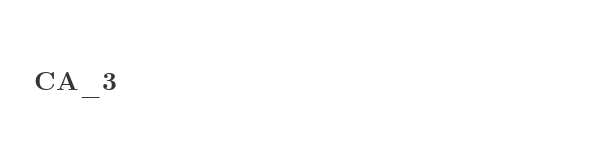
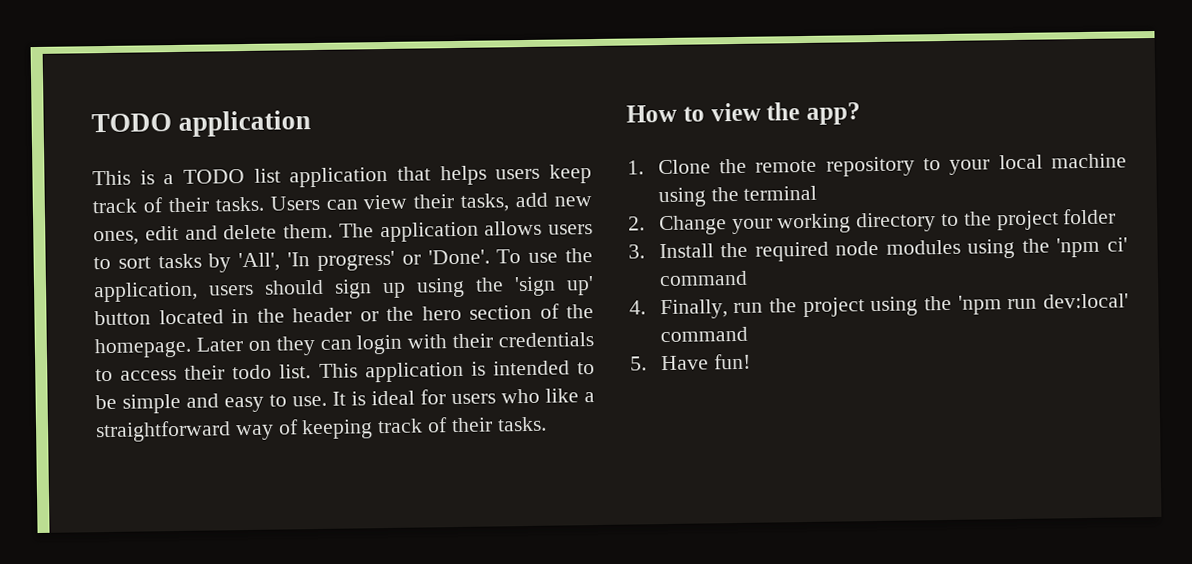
[34,72,117,98] CA_3 -> [91,110,312,137] [92,164,592,188] [92,192,592,214] [93,220,593,246] [93,248,593,273] [93,276,594,303] [94,303,594,326] [94,332,594,359] [95,360,595,383] [95,388,595,414] [95,416,547,443] [626,102,861,125] [627,153,1127,177] [657,185,818,208] [628,208,1117,236] [628,237,1128,262] [658,270,748,287] [629,293,1129,320] [659,326,748,343] [630,353,751,371] TODO application // This is a TODO list application that helps users keep track of their tasks. Users can view their tasks, add new ones, edit and delete them. The application allows users to sort tasks by 'All', 'In progress' or 'Done'. To use the application, users should sign up using the 'sign up' button located in the header or the hero section of the homepage. Later on they can login with their credentials to access their todo list. This application is intended to be simple and easy to use. It is ideal for users who like a straightforward way of keeping track of their tasks. // How to view the app? // 1. Clone the remote repository to your local machine using the terminal // 2. Change your working directory to the project folder // 3. Install the required node modules using the 'npm ci' command // 4. Finally, run the project using the 'npm run dev:local' command // 5. Have fun!

